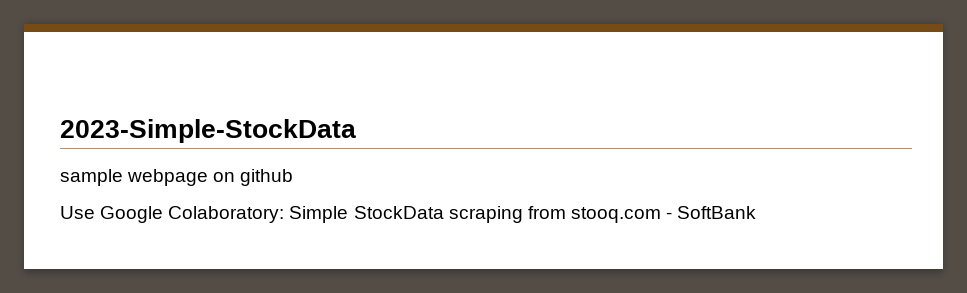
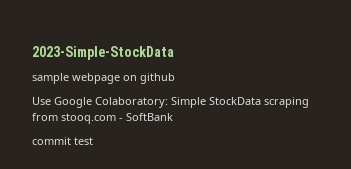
(757, 212) none -> [32,137,93,145] // commit test

